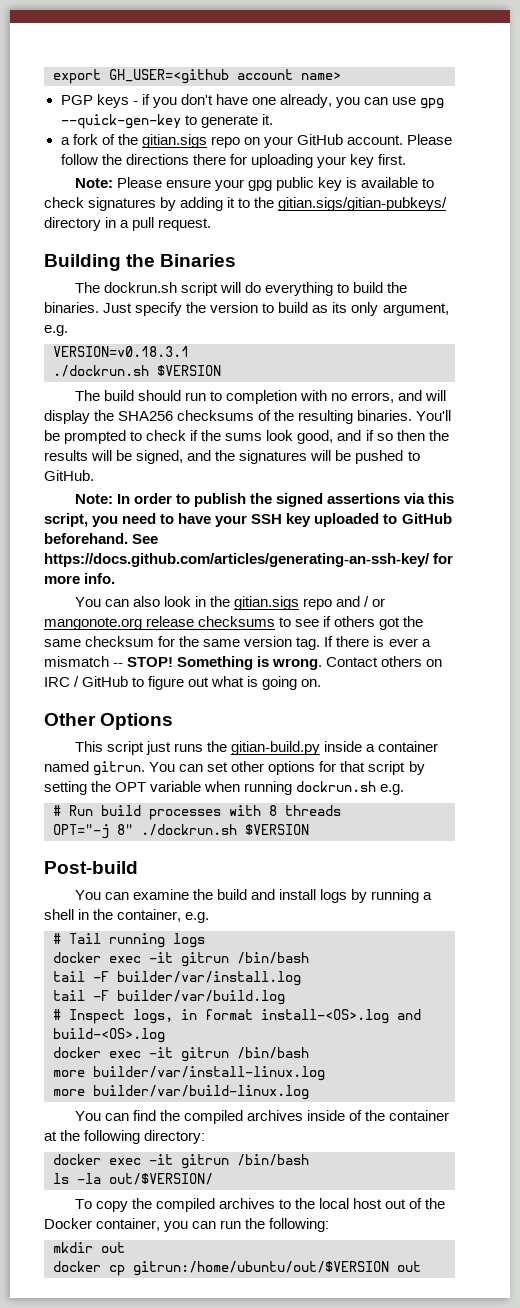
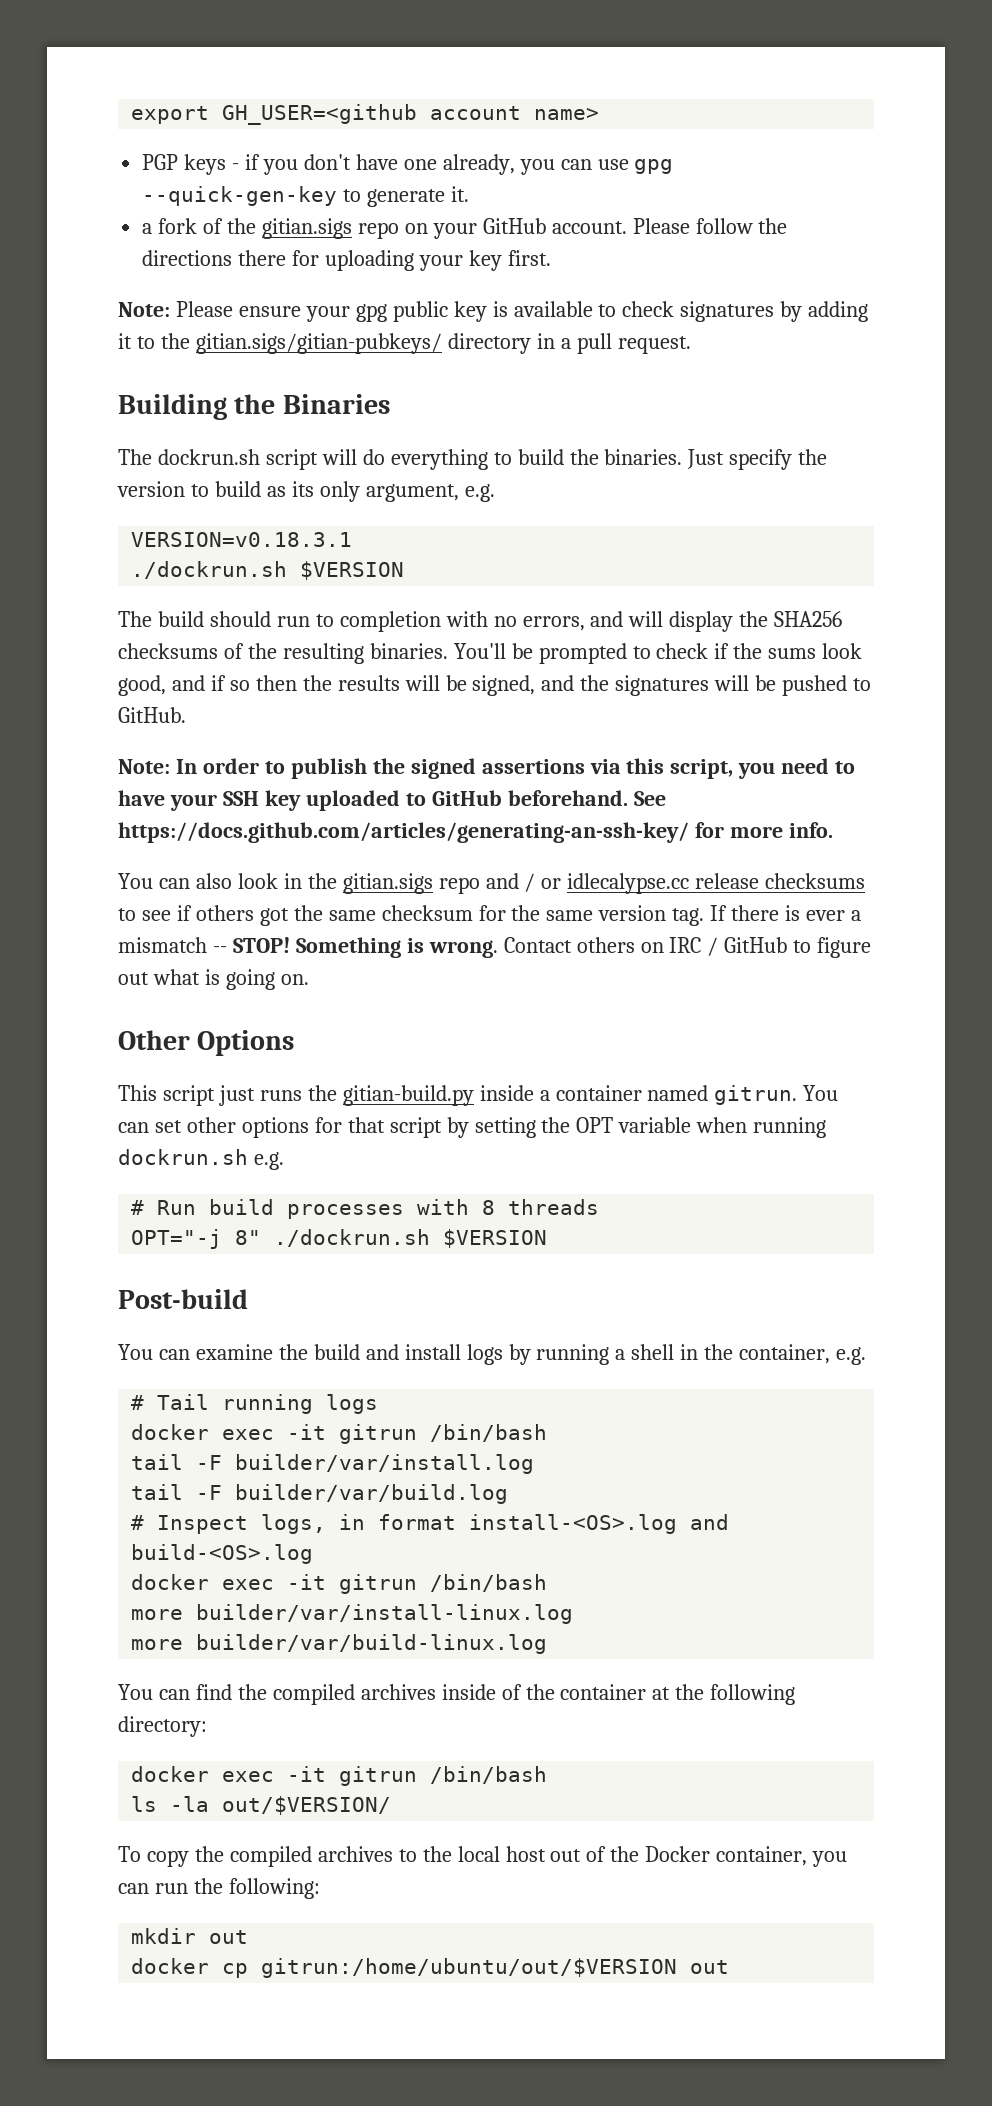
[44,617,142,630] mangonote.org -> [567,873,690,894] idlecalypse.cc

